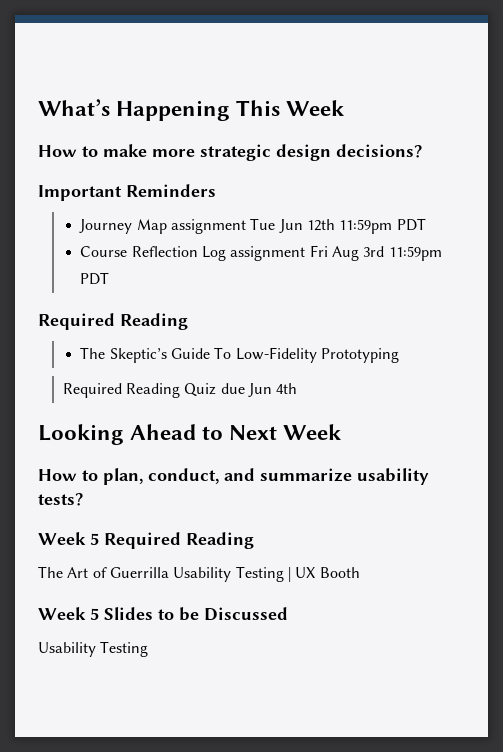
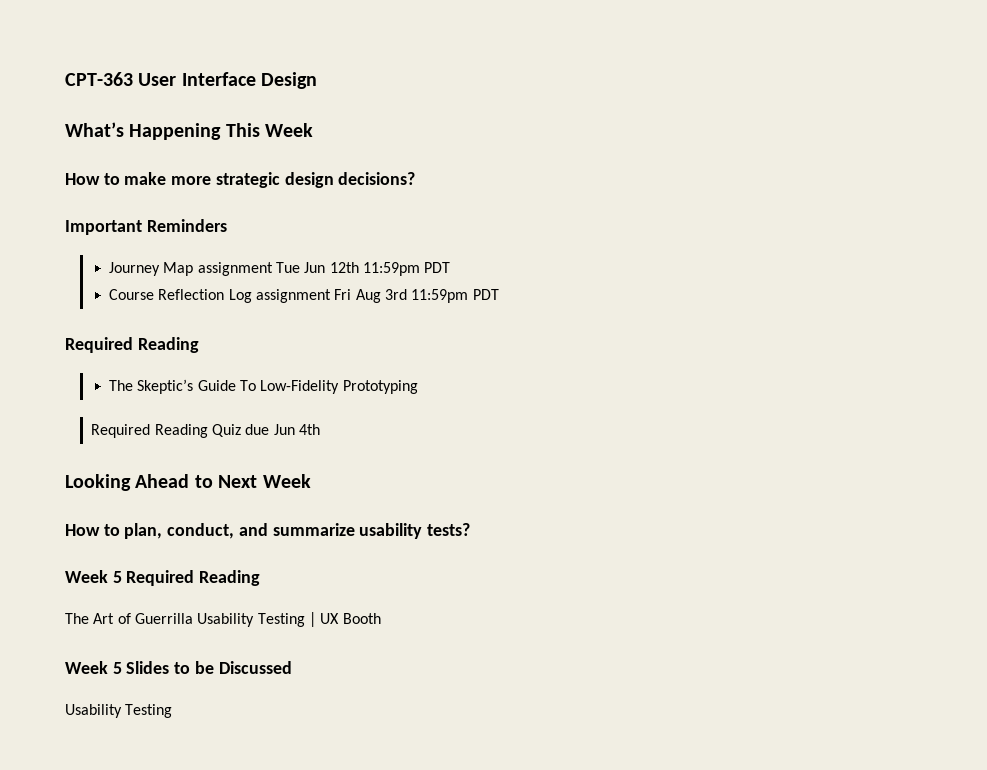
(38, 107) none -> [65,72,318,89] CPT-363 User Interface Design //

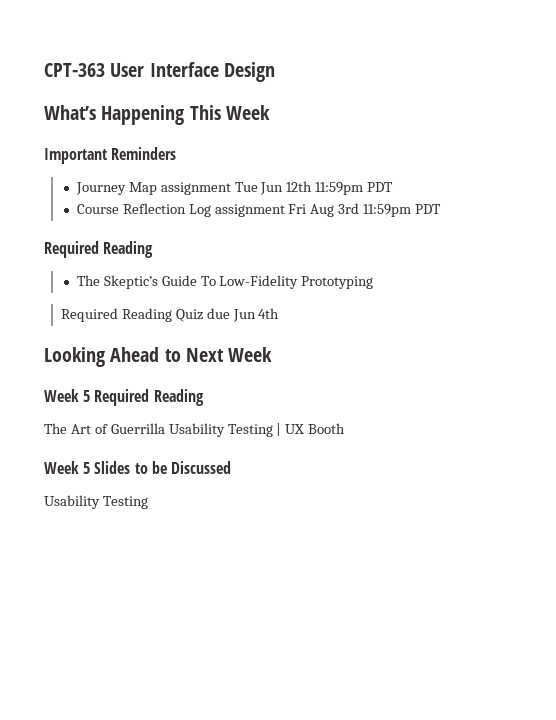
[65,172,416,188] // How to make more strategic design decisions? -> (270, 112) none
[65,523,471,539] // How to plan, conduct, and summarize usability tests? -> (273, 354) none

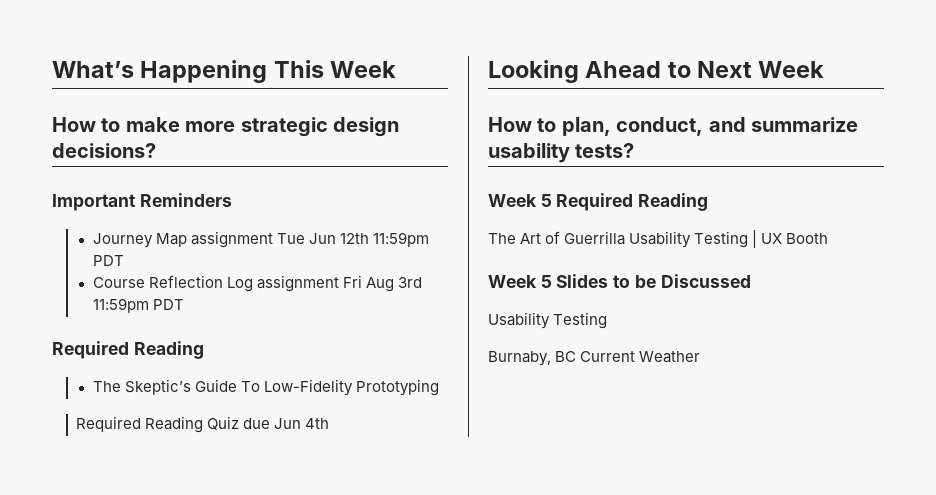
[44,62,275,82] CPT-363 User Interface Design // -> (52, 69) none
(270, 112) none -> [52,117,399,137] [52,143,156,158] // How to make more strategic design decisions?
(273, 354) none -> [488,117,858,136] [488,143,635,163] // How to plan, conduct, and summarize usability tests?
(148, 502) none -> [488,351,701,366] // Burnaby, BC Current Weather

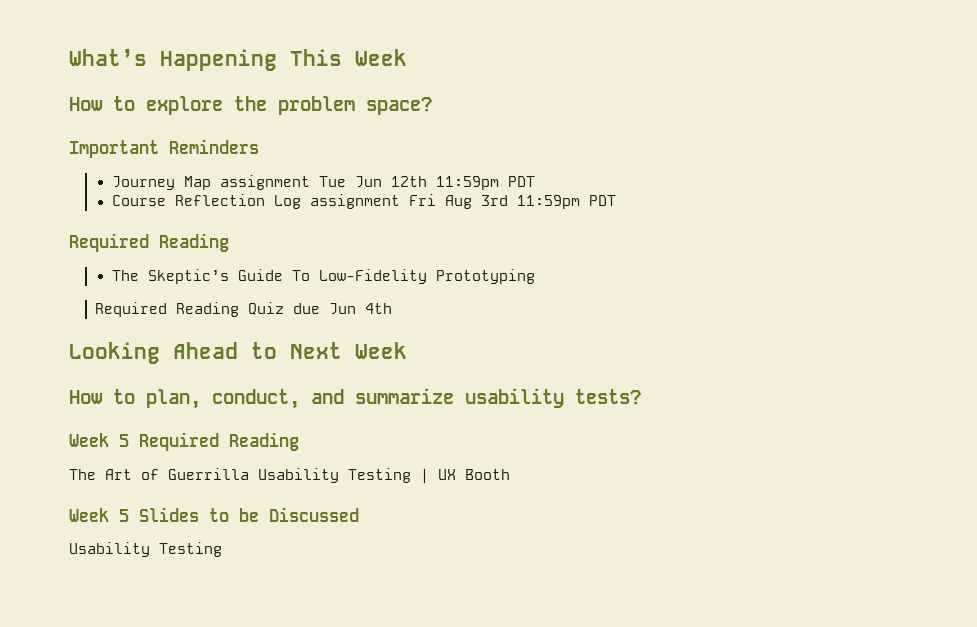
[125,117,399,137] [52,143,156,158] make more strategic design decisions? -> [146,96,433,115] explore the problem space?
[488,351,701,366] // Burnaby, BC Current Weather -> (222, 549) none

